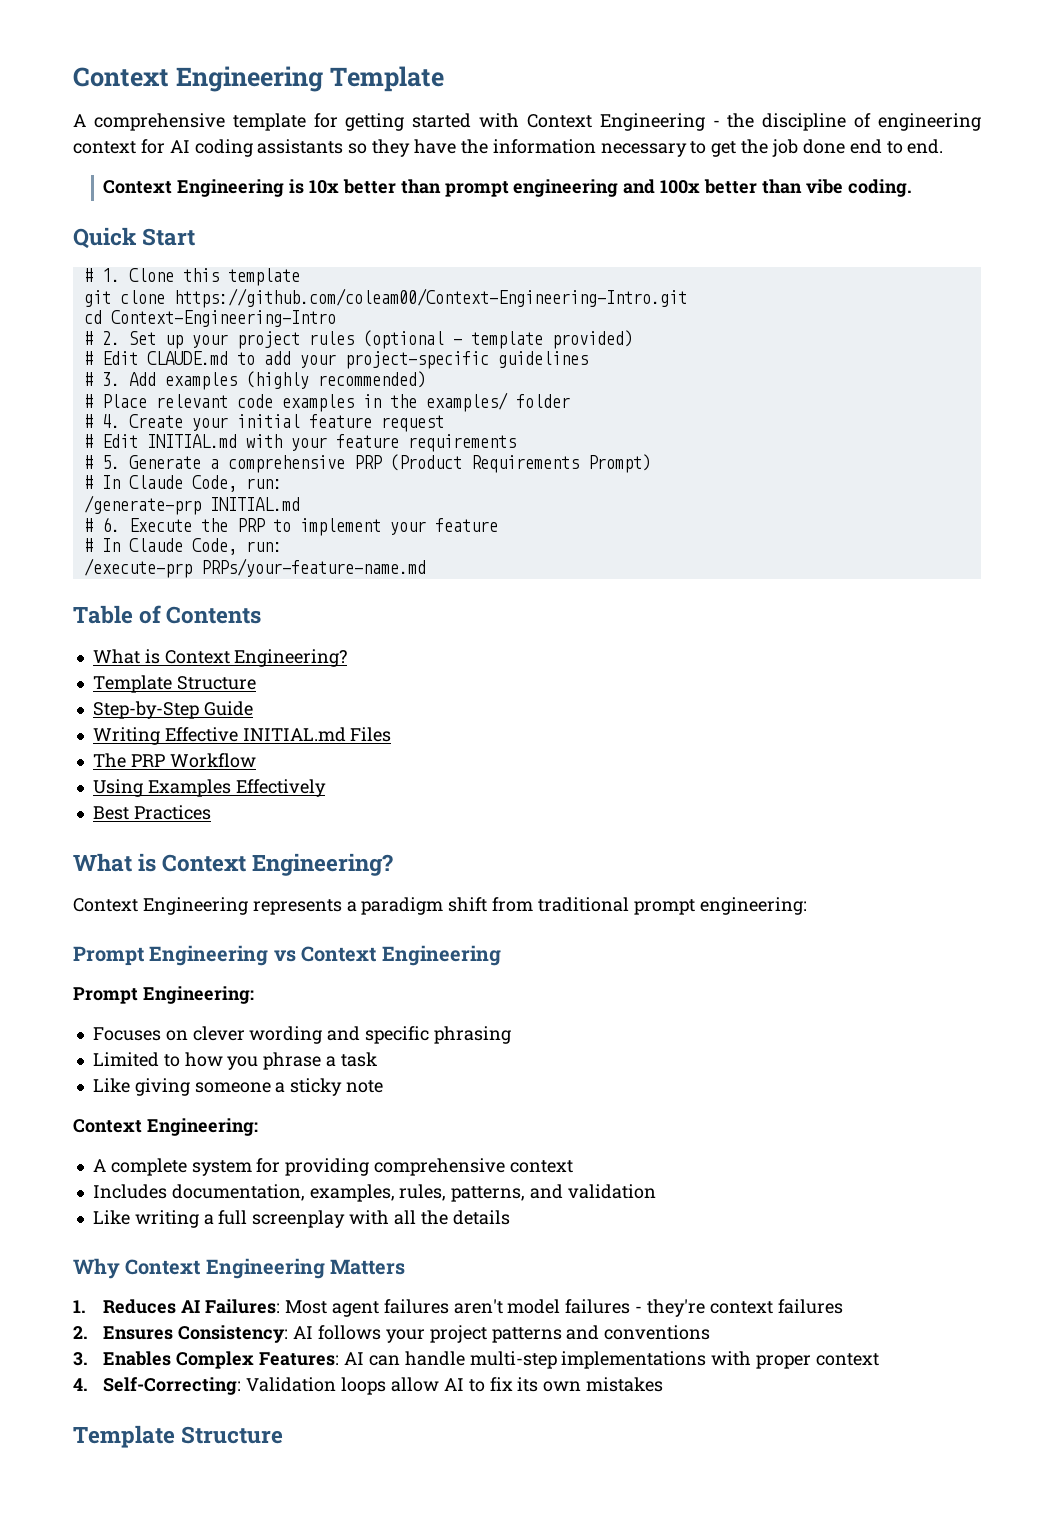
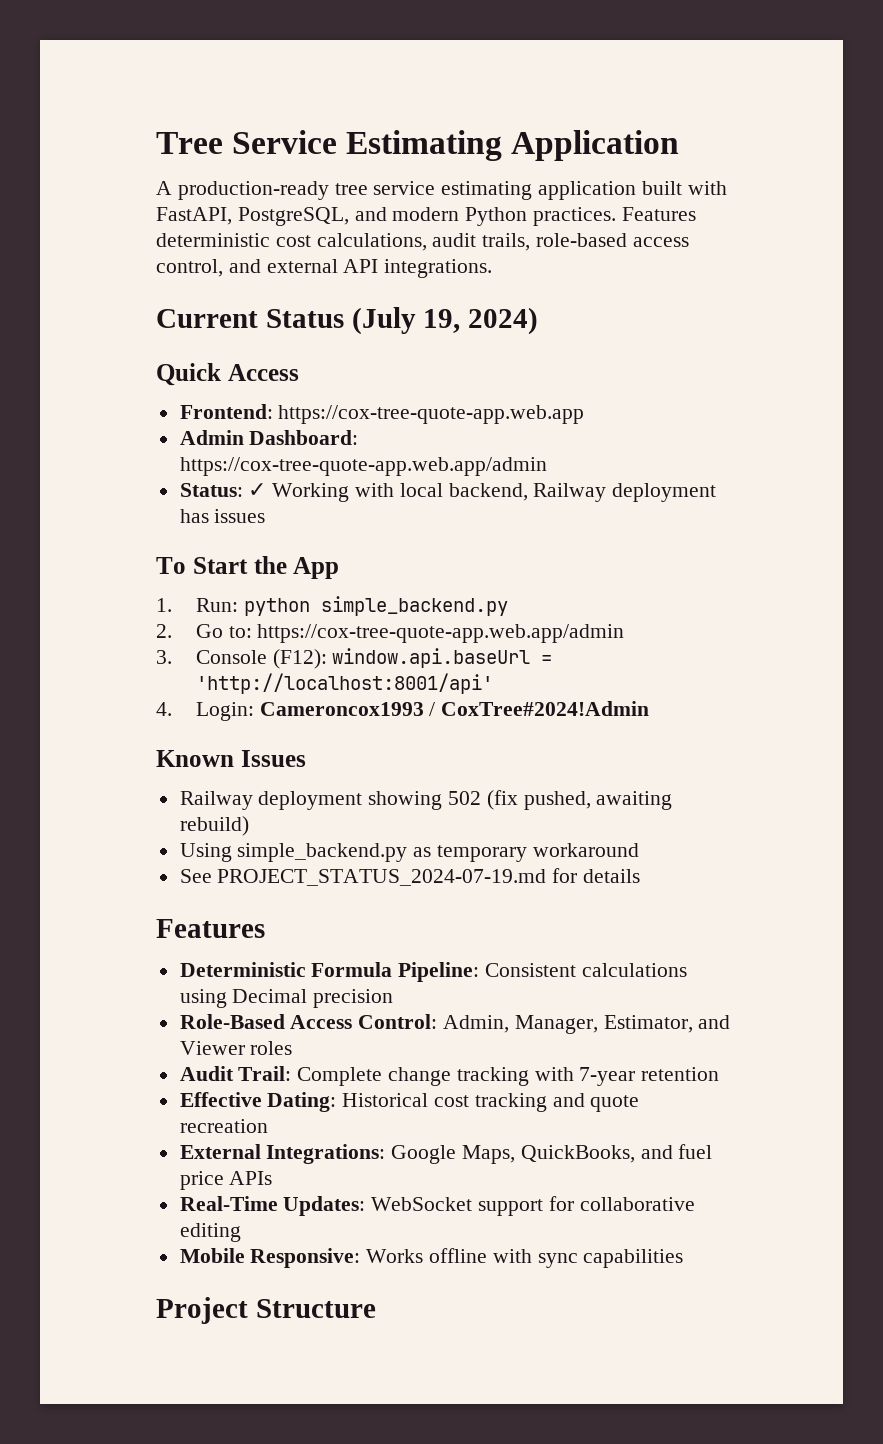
[73,66,444,92] [73,113,981,131] [73,139,944,157] [103,179,912,197] [73,227,196,249] [83,268,300,286] [83,288,687,308] [83,310,336,327] [83,330,633,349] [83,351,588,369] [83,371,426,390] [83,392,570,412] [83,414,444,432] [83,434,516,452] [83,454,651,473] [83,475,282,492] [83,495,300,515] [83,517,498,536] [83,538,282,555] [83,558,426,578] [73,605,262,624] [92,649,348,667] [92,675,256,693] [92,701,253,719] [92,727,392,745] [92,753,256,768] [92,779,326,797] [92,805,211,820] [73,853,394,876] [73,897,807,915] [73,945,501,966] [73,986,254,1004] [92,1026,511,1044] [92,1052,377,1070] [92,1078,384,1096] [73,1118,258,1136] [92,1158,573,1176] [92,1184,656,1202] [92,1210,510,1228] [73,1258,406,1279] [73,1299,843,1317] [73,1325,711,1343] [73,1351,880,1369] [73,1377,664,1395] [73,1425,175,1448] Context Engineering Template // A comprehensive template for getting started with Context Engineering - the discipline of engineering context for AI coding assistants so they have the information necessary to get the job done end to end. // Context Engineering is 10x better than prompt engineering and 100x better than vibe coding. // Quick Start // # 1. Clone this template // git clone https://github.com/coleam00/Context-Engineering-Intro.git // cd Context-Engineering-Intro // # 2. Set up your project rules (optional - template provided) // # Edit CLAUDE.md to add your project-specific guidelines // # 3. Add examples (highly recommended) // # Place relevant code examples in the examples/ folder // # 4. Create your initial feature request // # Edit INITIAL.md with your feature requirements // # 5. Generate a comprehensive PRP (Product Requirements Prompt) // # In Claude Code, run: // /generate-prp INITIAL.md // # 6. Execute the PRP to implement your feature // # In Claude Code, run: // /execute-prp PRPs/your-feature-name.md // Table of Contents // What is Context Engineering? // Template Structure // Step-by-Step Guide // Writing Effective INITIAL.md Files // The PRP Workflow // Using Examples Effectively // Best Practices // What is Context Engineering? // Context Engineering represents a paradigm shift from traditional prompt engineering: // Prompt Engineering vs Context Engineering // Prompt Engineering: // Focuses on clever wording and specific phrasing // Limited to how you phrase a task // Like giving someone a sticky note // Context Engineering: // A complete system for providing comprehensive context // Includes documentation, examples, rules, patterns, and validation // Like writing a full screenplay with all the details // Why Context Engineering Matters // 1. Reduces AI Failures: Most agent failures aren't model failures - they're context failures // 2. Ensures Consistency: AI follows your project patterns and conventions // 3. Enables Complex Features: AI can handle multi-step implementations with proper context // 4. Self-Correcting: Validation loops allow AI to fix its own mistakes // Template -> [156,130,680,161] [156,181,727,200] [156,207,696,226] [156,233,689,251] [156,259,493,278] [156,307,539,335] [156,363,299,386] [179,404,585,424] [179,430,359,445] [179,457,547,476] [179,483,717,502] [179,509,266,523] [156,556,340,579] [156,596,508,616] [156,624,625,643] [156,648,553,669] [195,673,493,694] [156,701,650,721] [156,750,306,767] [179,790,673,810] [179,816,249,836] [179,843,639,862] [179,868,641,886] [156,919,265,938] [179,962,687,982] [179,989,394,1008] [179,1014,731,1034] [179,1041,293,1055] [179,1066,720,1086] [179,1092,640,1112] [179,1119,268,1133] [179,1144,713,1164] [179,1171,273,1190] [179,1196,695,1216] [179,1223,241,1242] [179,1248,684,1268] [156,1297,248,1324] Tree Service Estimating Application // A production-ready tree service estimating application built with FastAPI, PostgreSQL, and modern Python practices. Features deterministic cost calculations, audit trails, role-based access control, and external API integrations. // Current Status (July 19, 2024) // Quick Access // Frontend: https://cox-tree-quote-app.web.app // Admin Dashboard: https://cox-tree-quote-app.web.app/admin // Status: ✓ Working with local backend, Railway deployment has issues // To Start the App // 1. Run: python simple_backend.py // 2. Go to: https://cox-tree-quote-app.web.app/admin // 3. Console (F12): window.api.baseUrl = 'http://localhost:8001/api' // 4. Login: Cameroncox1993 / CoxTree#2024!Admin // Known Issues // Railway deployment showing 502 (fix pushed, awaiting rebuild) // Using simple_backend.py as temporary workaround // See PROJECT_STATUS_2024-07-19.md for details // Features // Deterministic Formula Pipeline: Consistent calculations using Decimal precision // Role-Based Access Control: Admin, Manager, Estimator, and Viewer roles // Audit Trail: Complete change tracking with 7-year retention // Effective Dating: Historical cost tracking and quote recreation // External Integrations: Google Maps, QuickBooks, and fuel price APIs // Real-Time Updates: WebSocket support for collaborative editing // Mobile Responsive: Works offline with sync capabilities // Project

